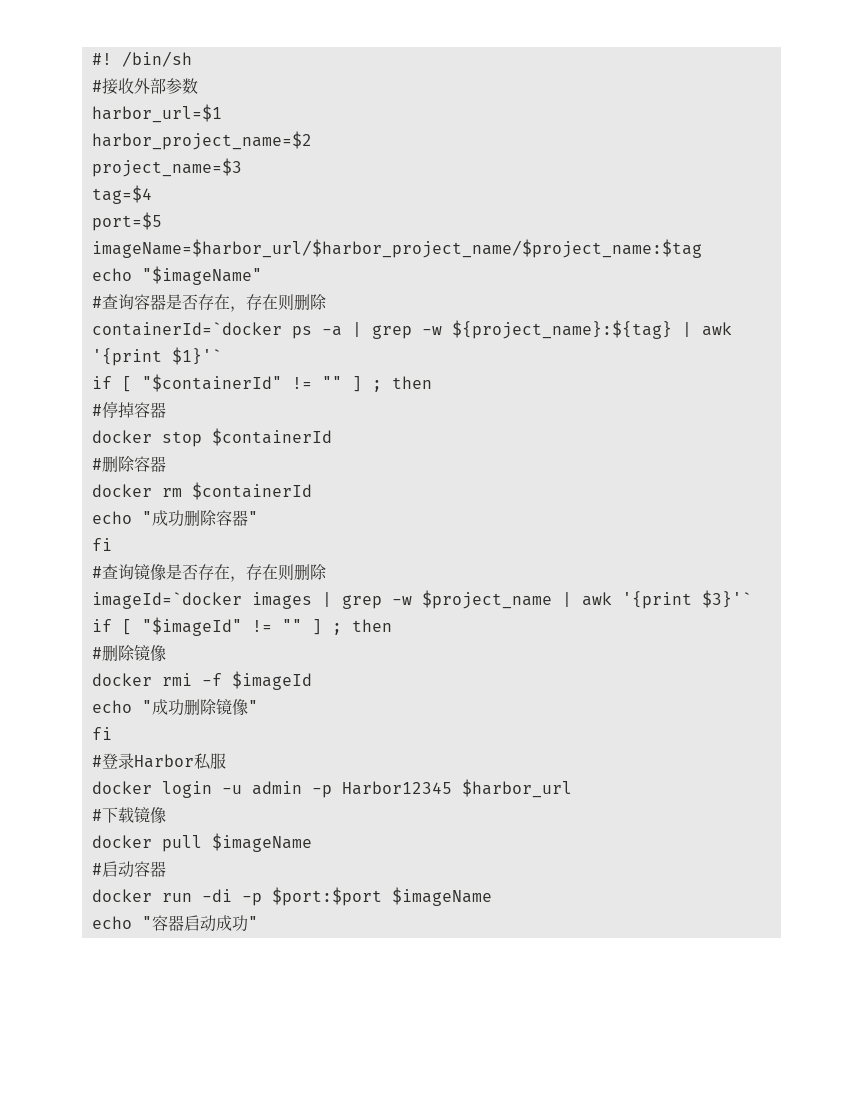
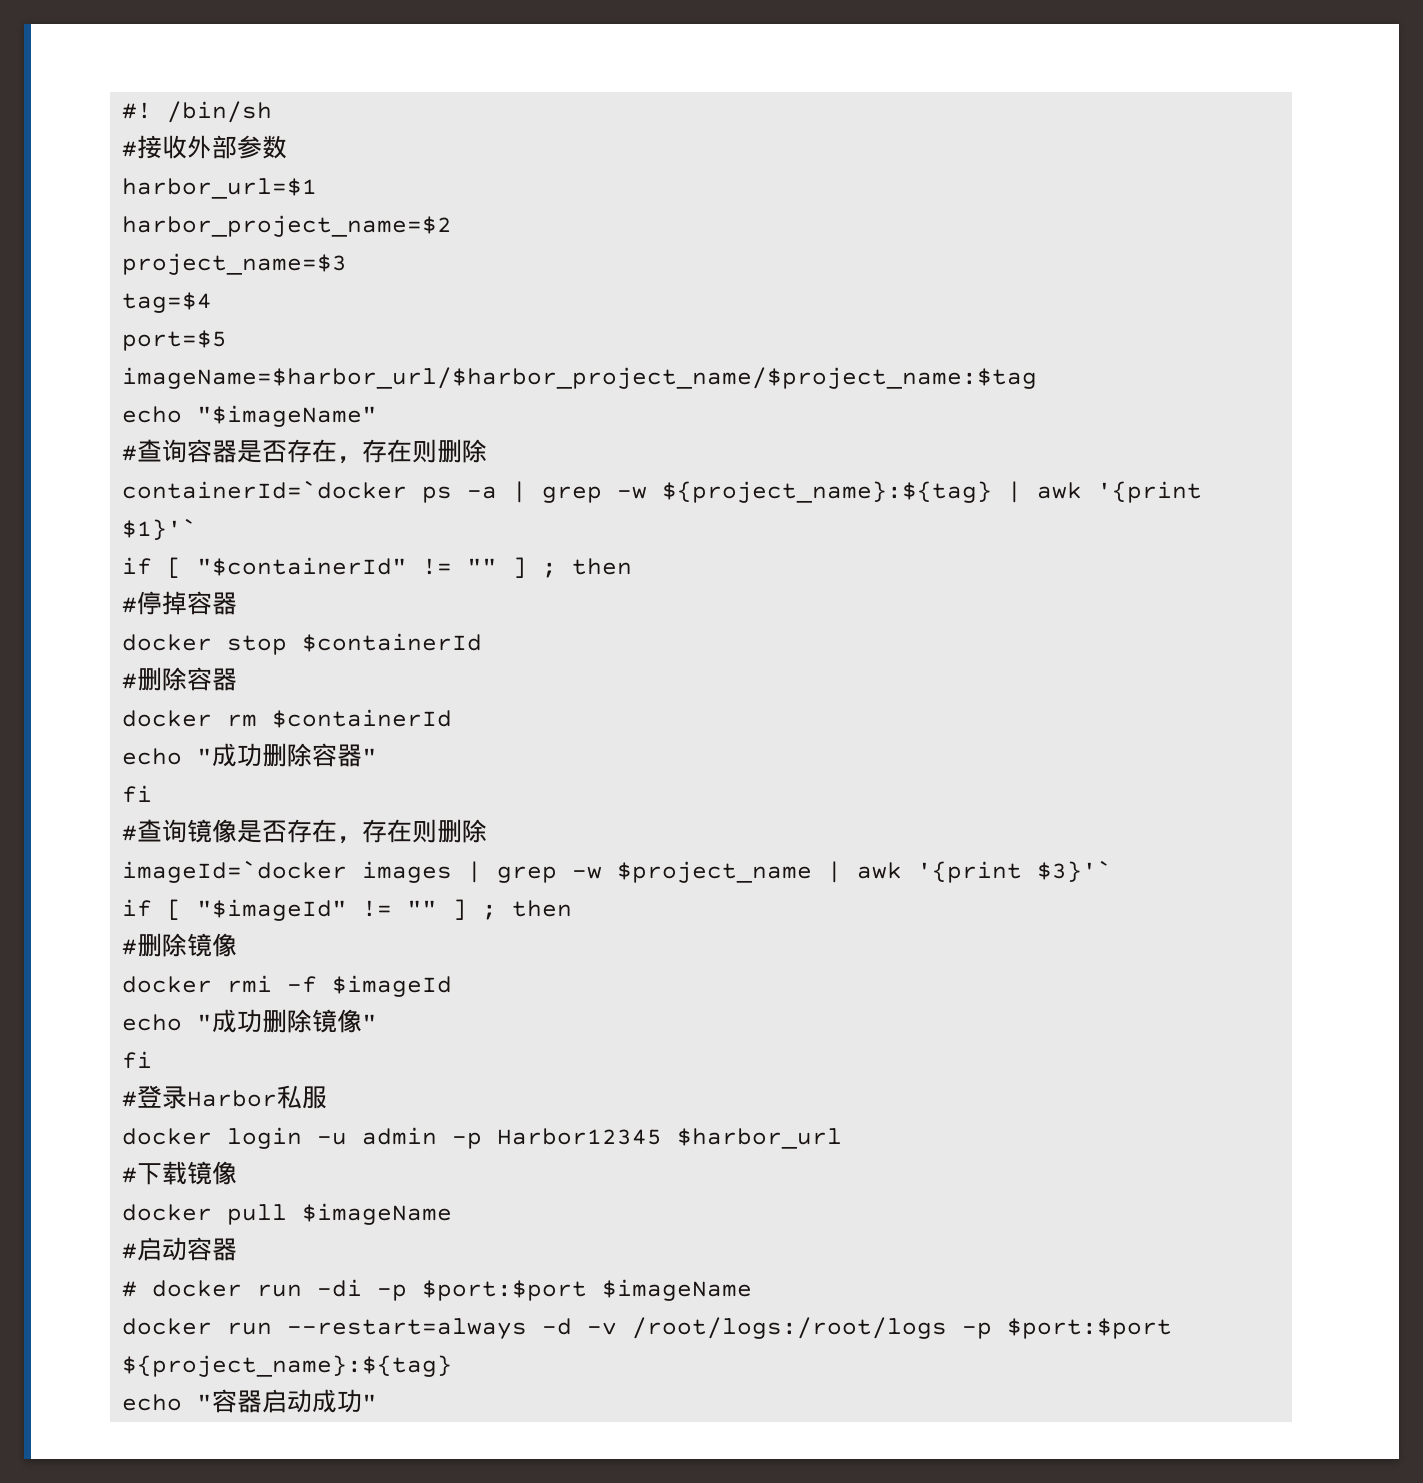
(166, 869) none -> [122,1281,137,1297] #
(492, 896) none -> [122,1317,1172,1339] [122,1355,452,1377] // docker run --restart=always -d -v /root/logs:/root/logs -p $port:$port ${project_name}:${tag}

